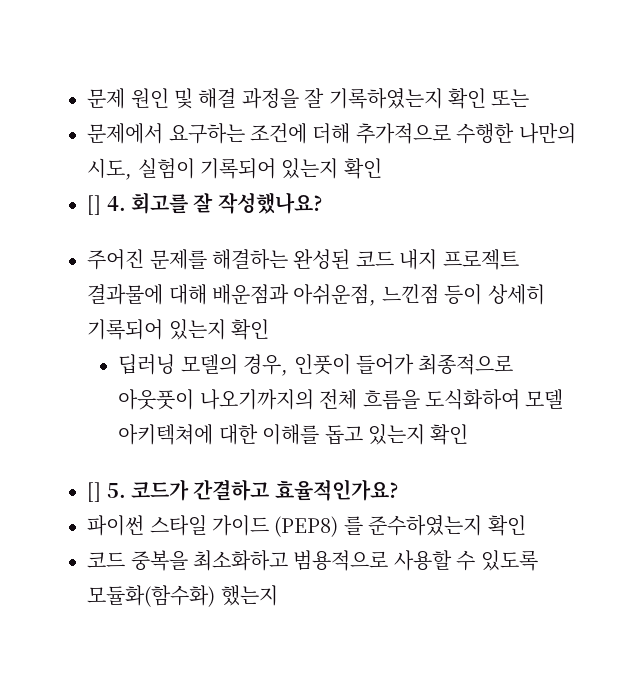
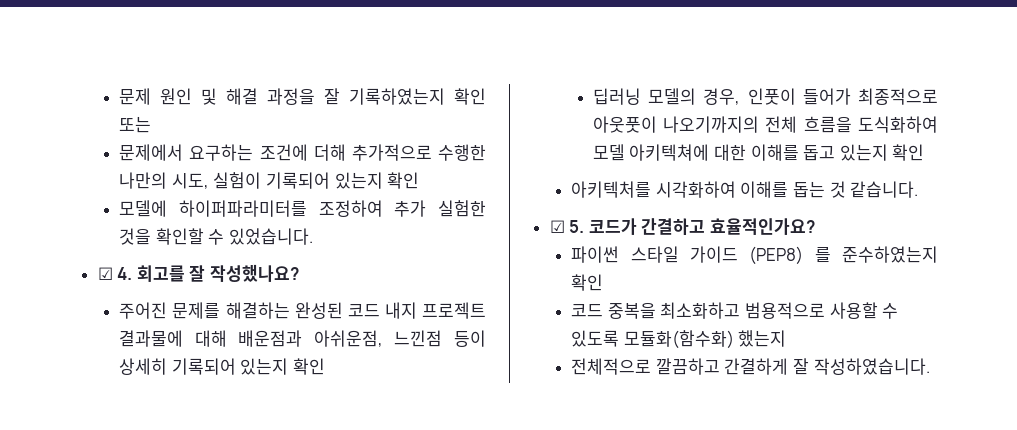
[87,195,102,215] [] -> [119,200,486,217] [119,228,314,245] [97,267,113,280] 모델에 하이퍼파라미터를 조정하여 추가 실험한 것을 확인할 수 있었습니다. // ☑
[87,482,102,502] [] -> [571,181,919,198] [549,220,565,233] 아키텍처를 시각화하여 이해를 돕는 것 같습니다. // ☑
(278, 595) none -> [571,358,930,375] // 전체적으로 깔끔하고 간결하게 잘 작성하였습니다.

